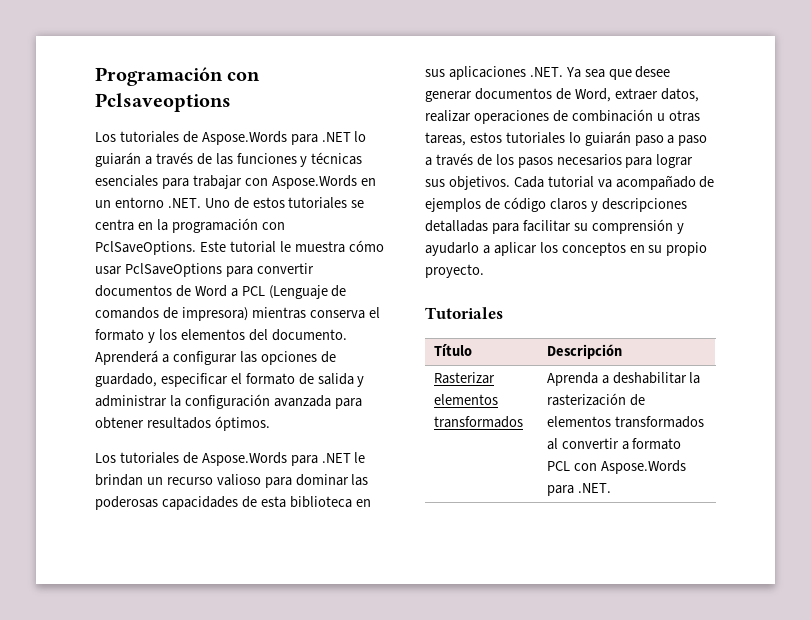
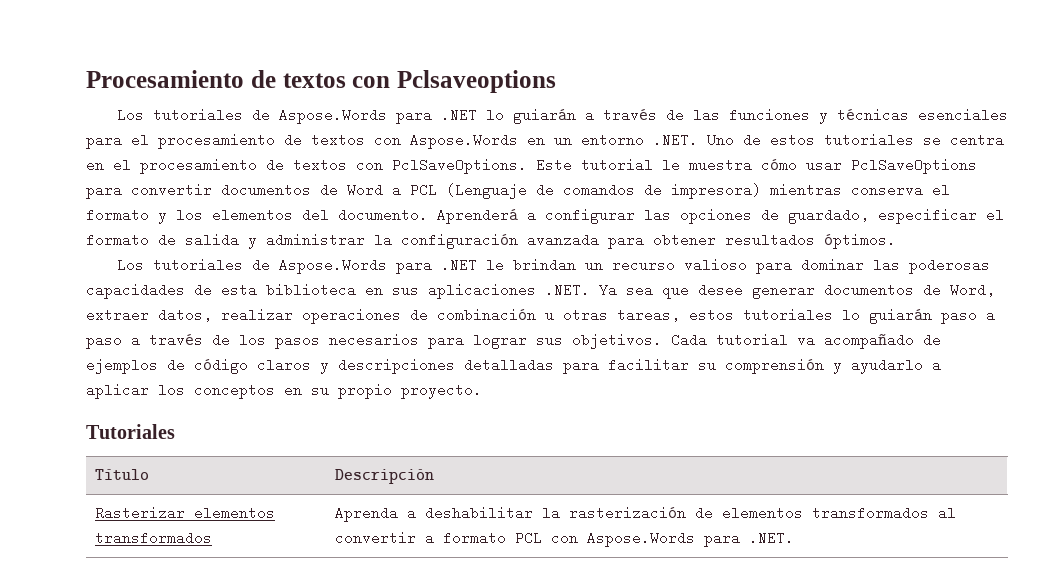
[95,67,223,86] Programación -> [86,70,346,88] Procesamiento de textos
[192,175,242,189] trabajar -> [131,133,365,149] el procesamiento de textos
[156,218,258,233] la programación -> [113,158,347,174] el procesamiento de textos

